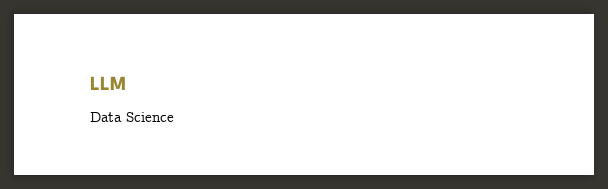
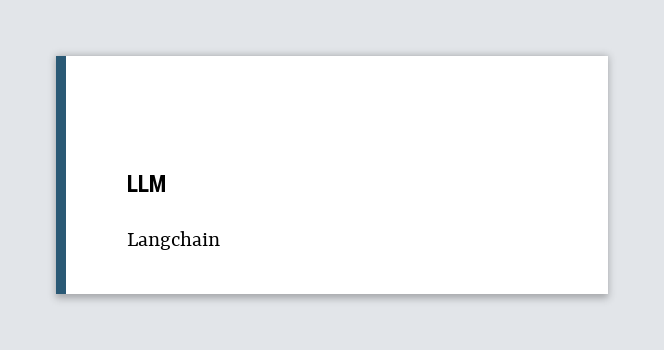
[90,112,174,122] Data Science -> [127,231,220,250] Langchain

